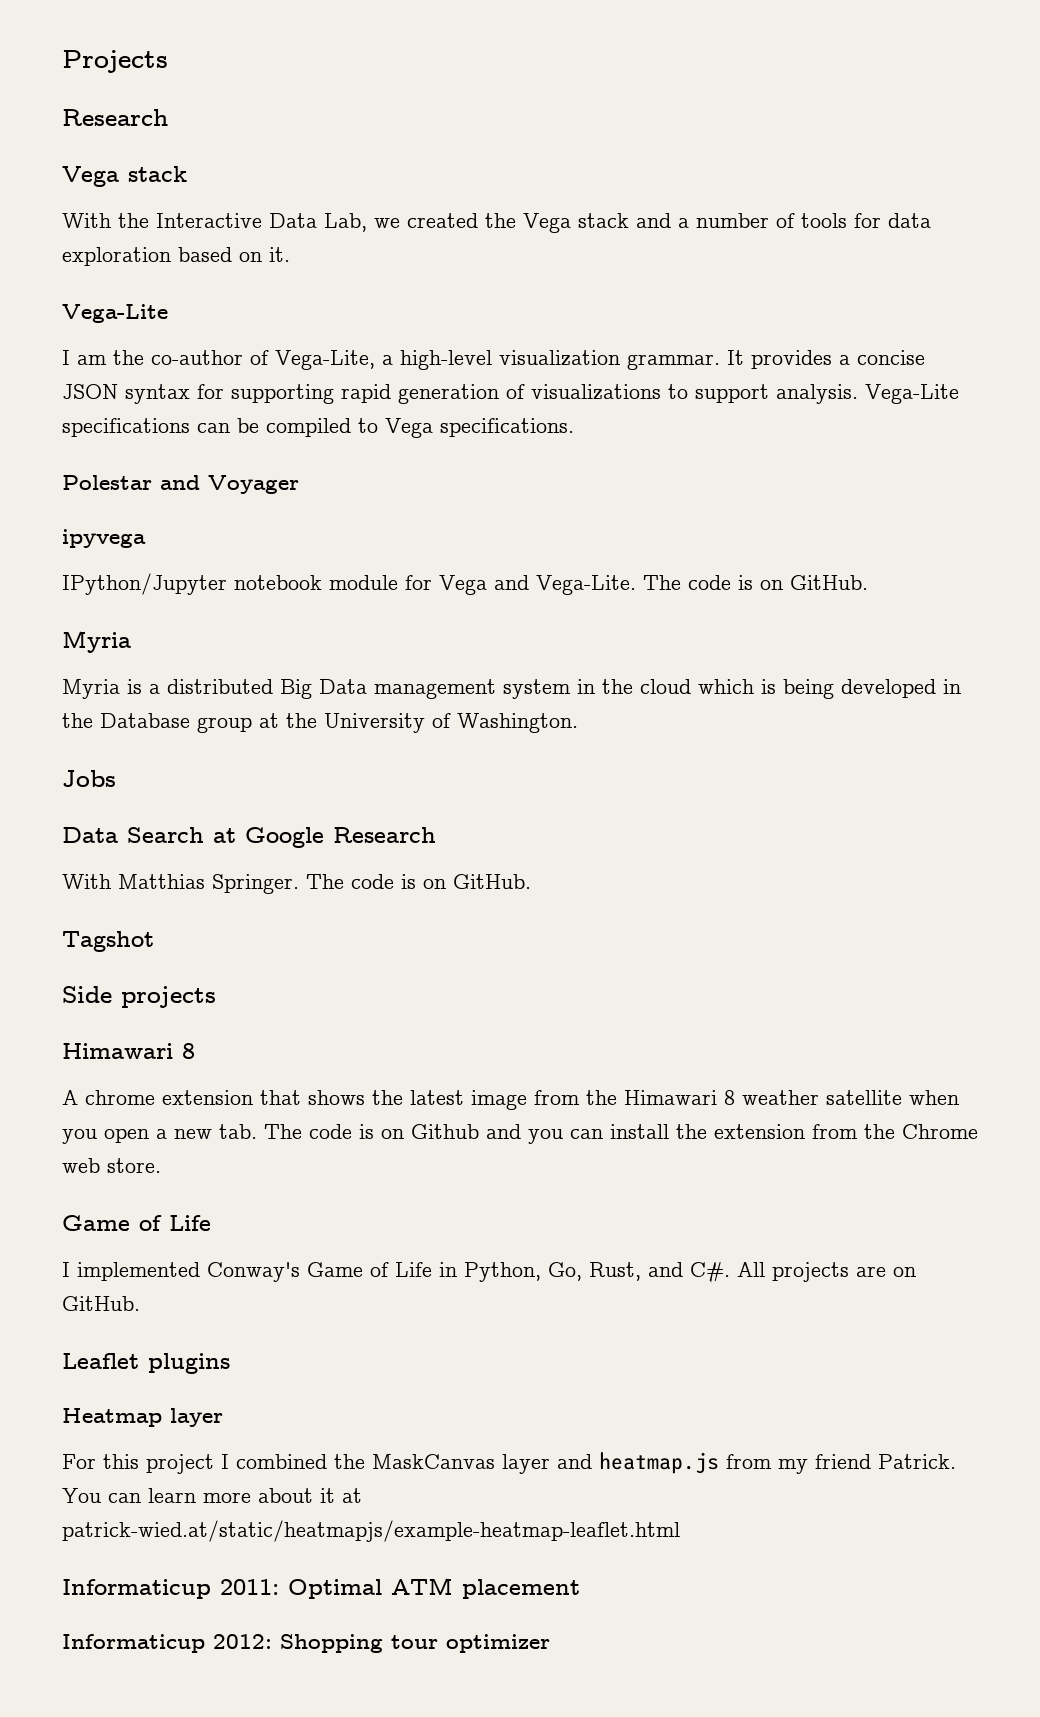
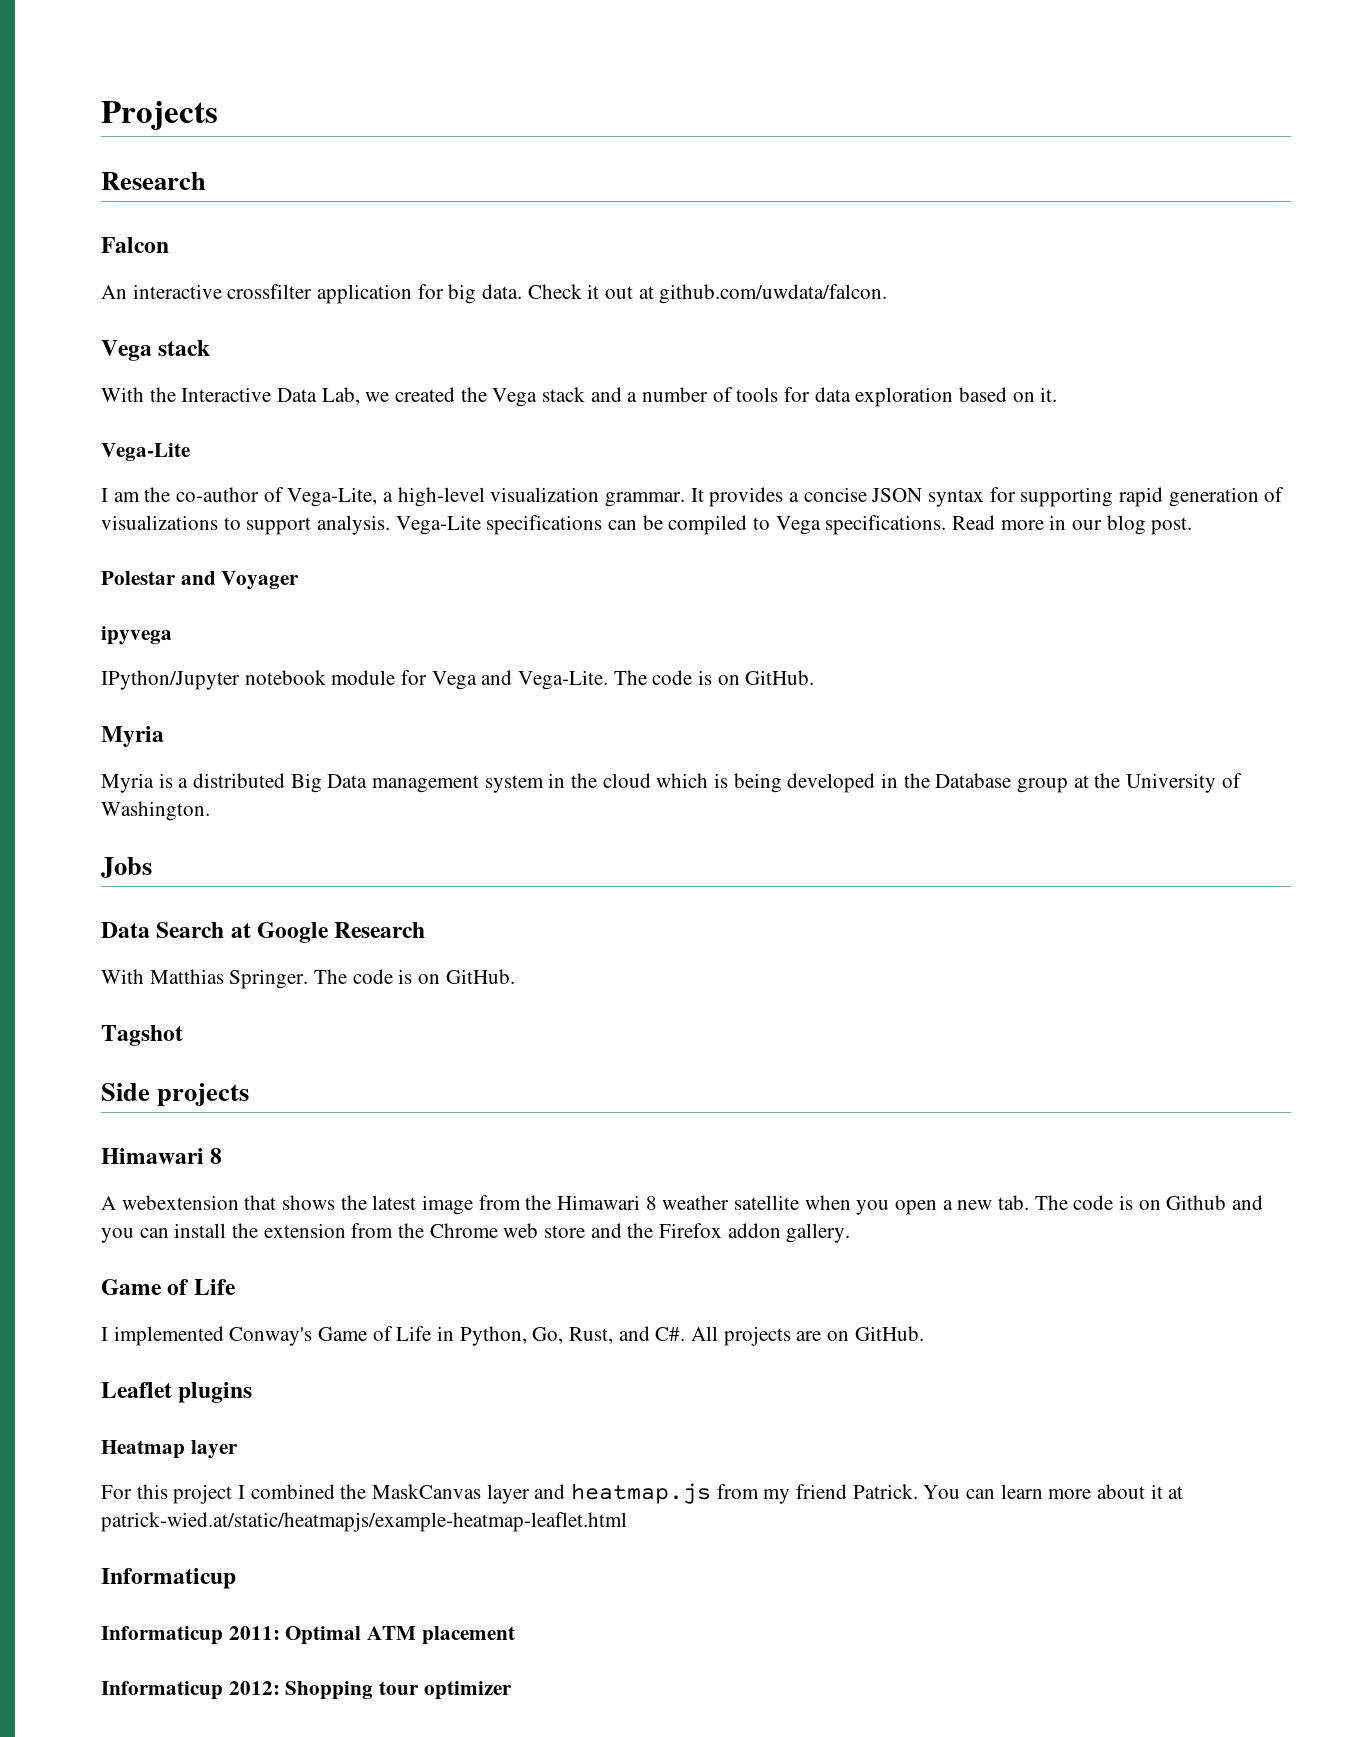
(168, 117) none -> [101,237,169,253] [101,284,888,304] // Falcon // An interactive crossfilter application for big data. Check it out at github.com/uwdata/falcon.
(574, 427) none -> [952,515,1193,535] Read more in our blog post.
[85,1090,253,1105] chrome extension -> [121,1195,239,1210] webextension
[107,1158,161,1173] store. -> [544,1223,851,1243] store and the Firefox addon gallery.
(211, 1589) none -> [101,1626,223,1645] // Informaticup

